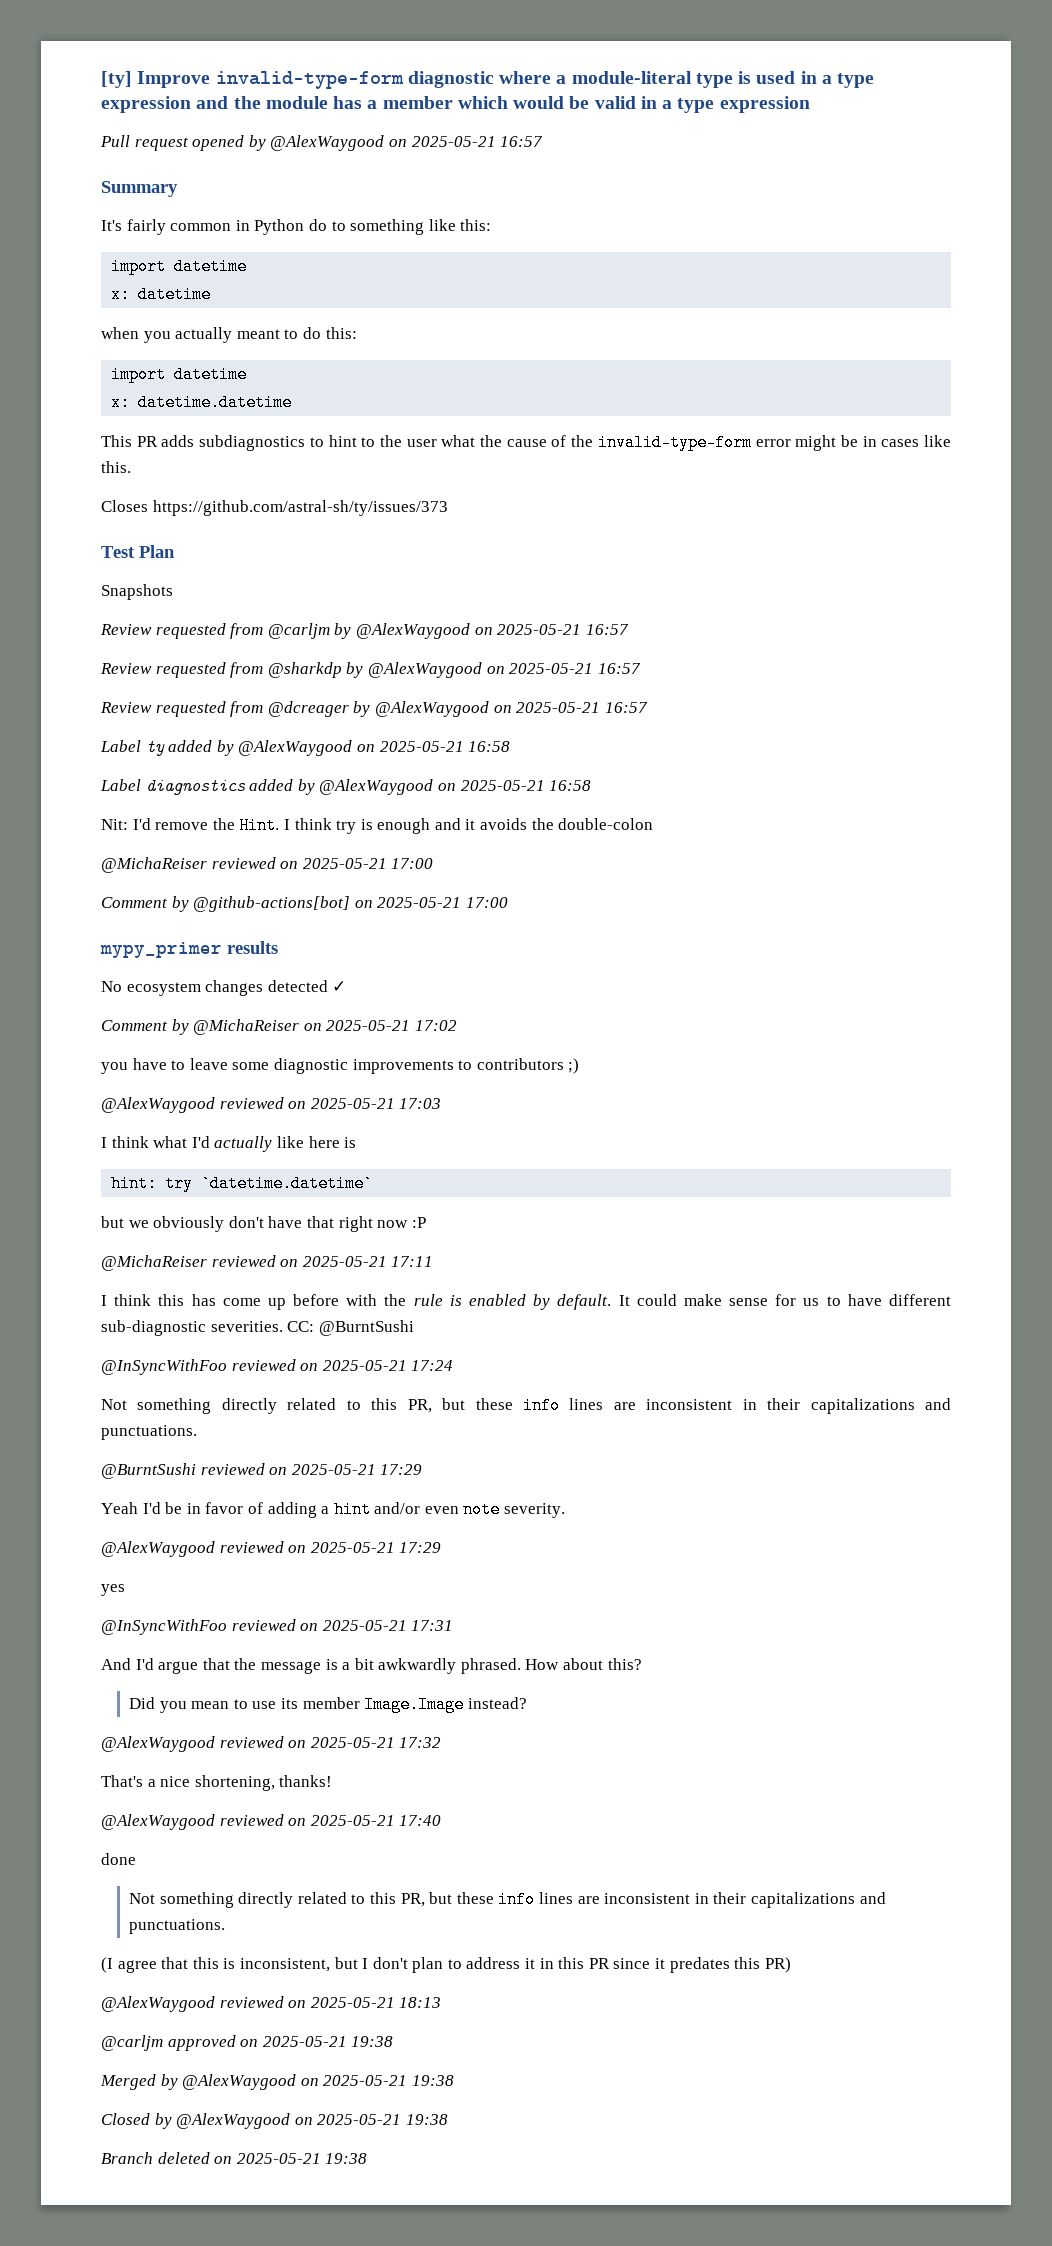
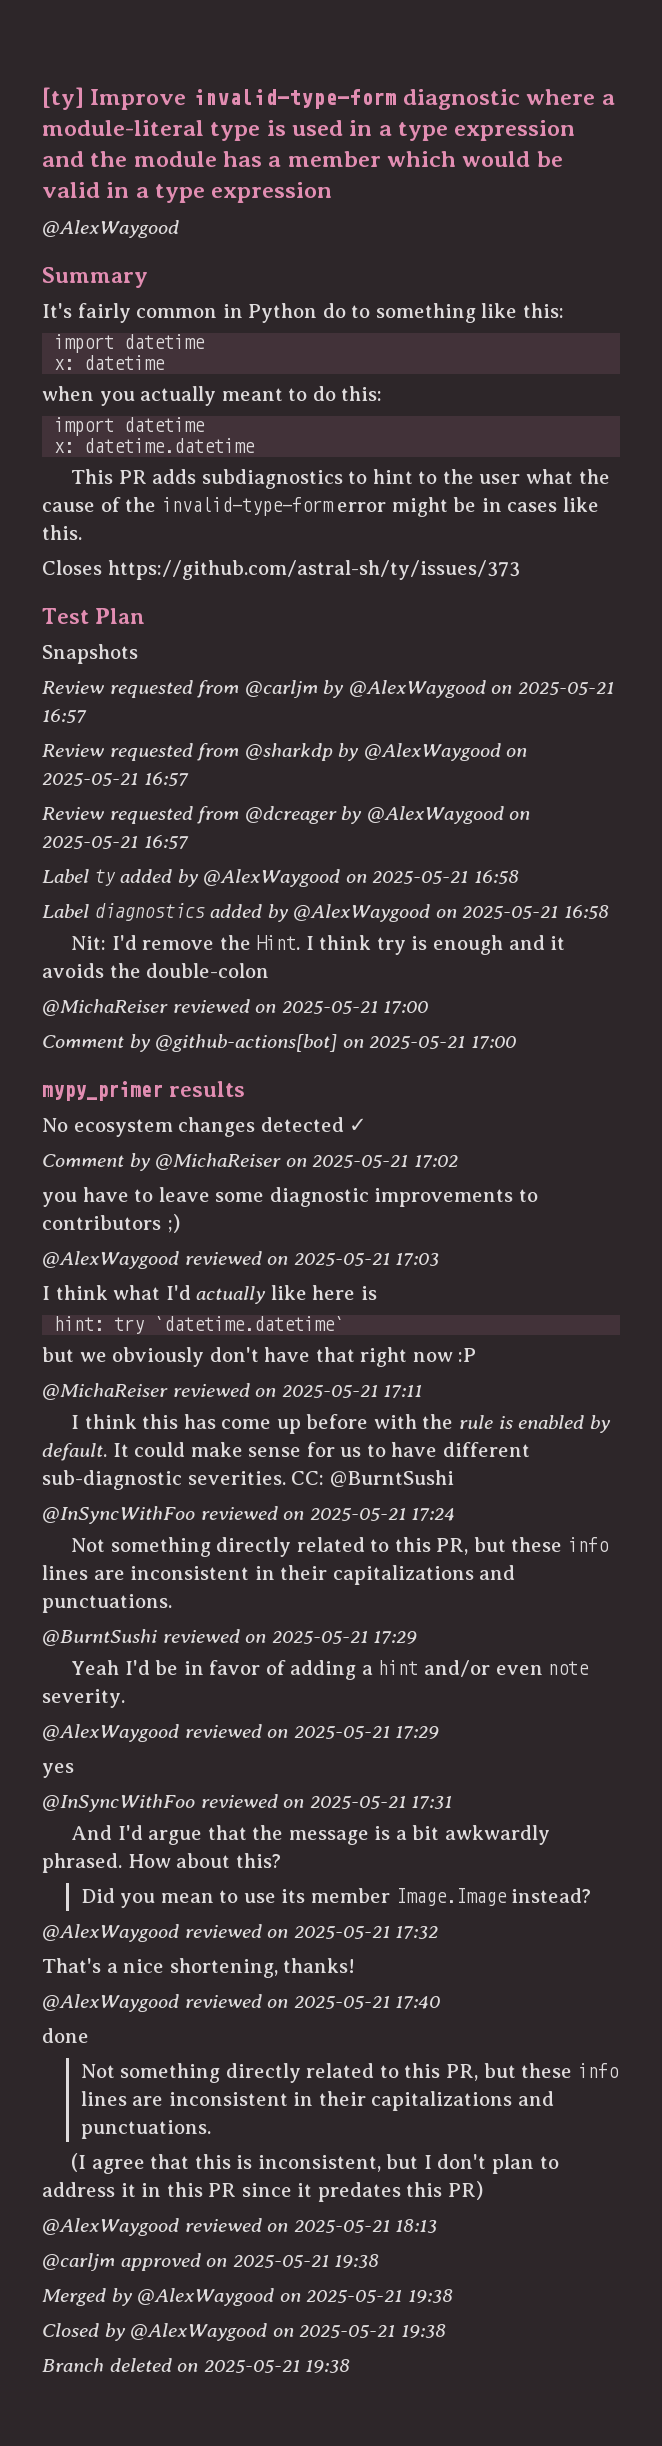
[100,135,544,151] Pull request opened by @AlexWaygood on 2025-05-21 16:57 -> [42,220,179,238] @AlexWaygood

